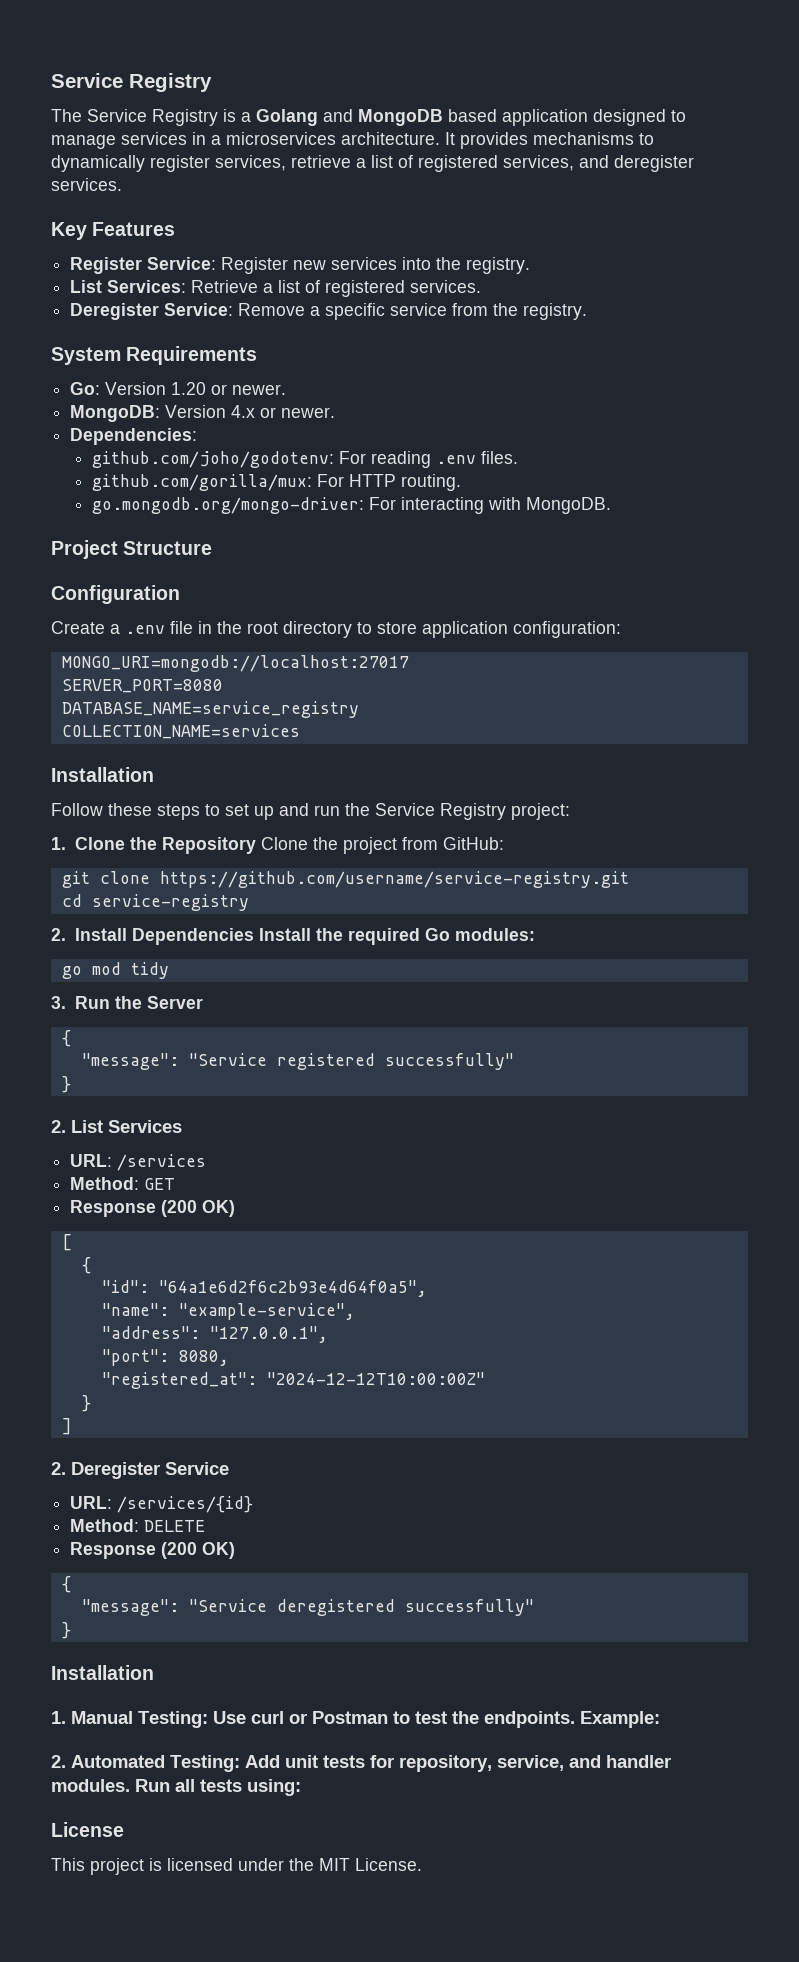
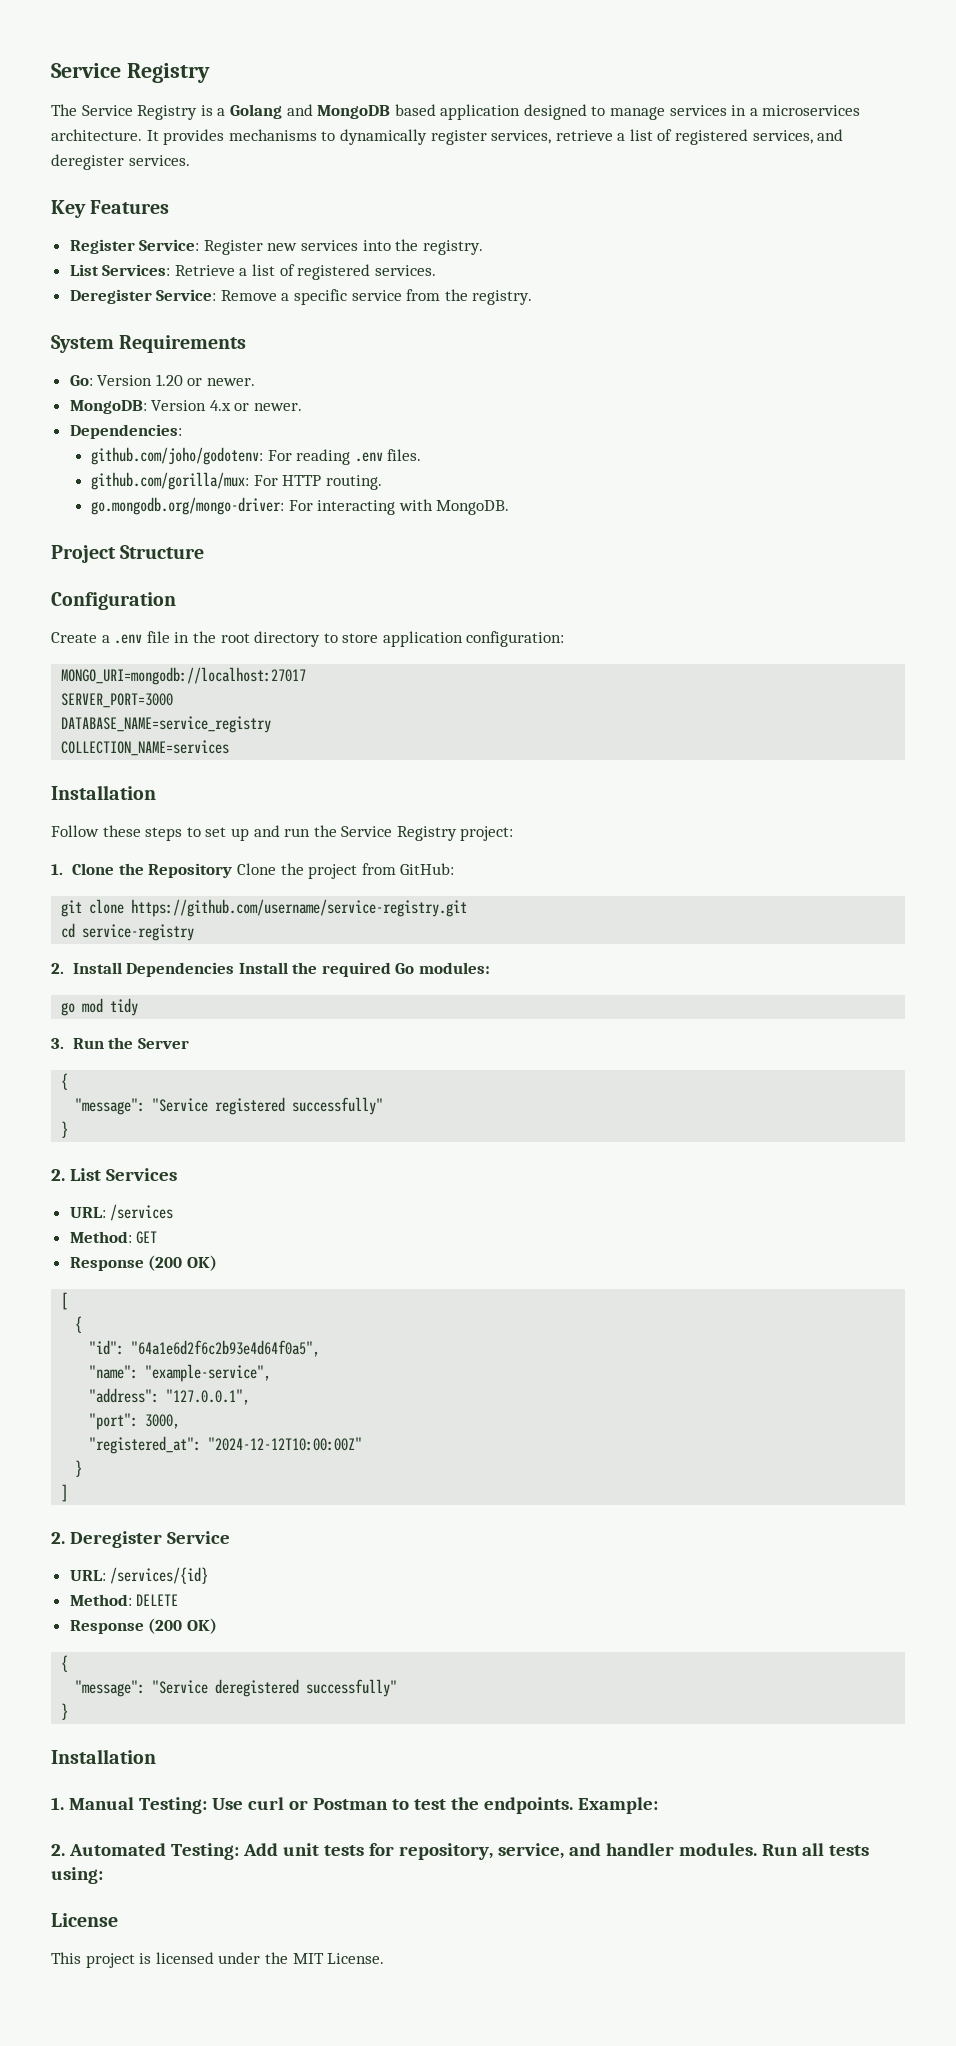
[61,679,223,693] SERVER_PORT=8080 -> [61,693,174,708] SERVER_PORT=3000
[178,1350,229,1366] 8080, -> [145,1414,181,1429] 3000,

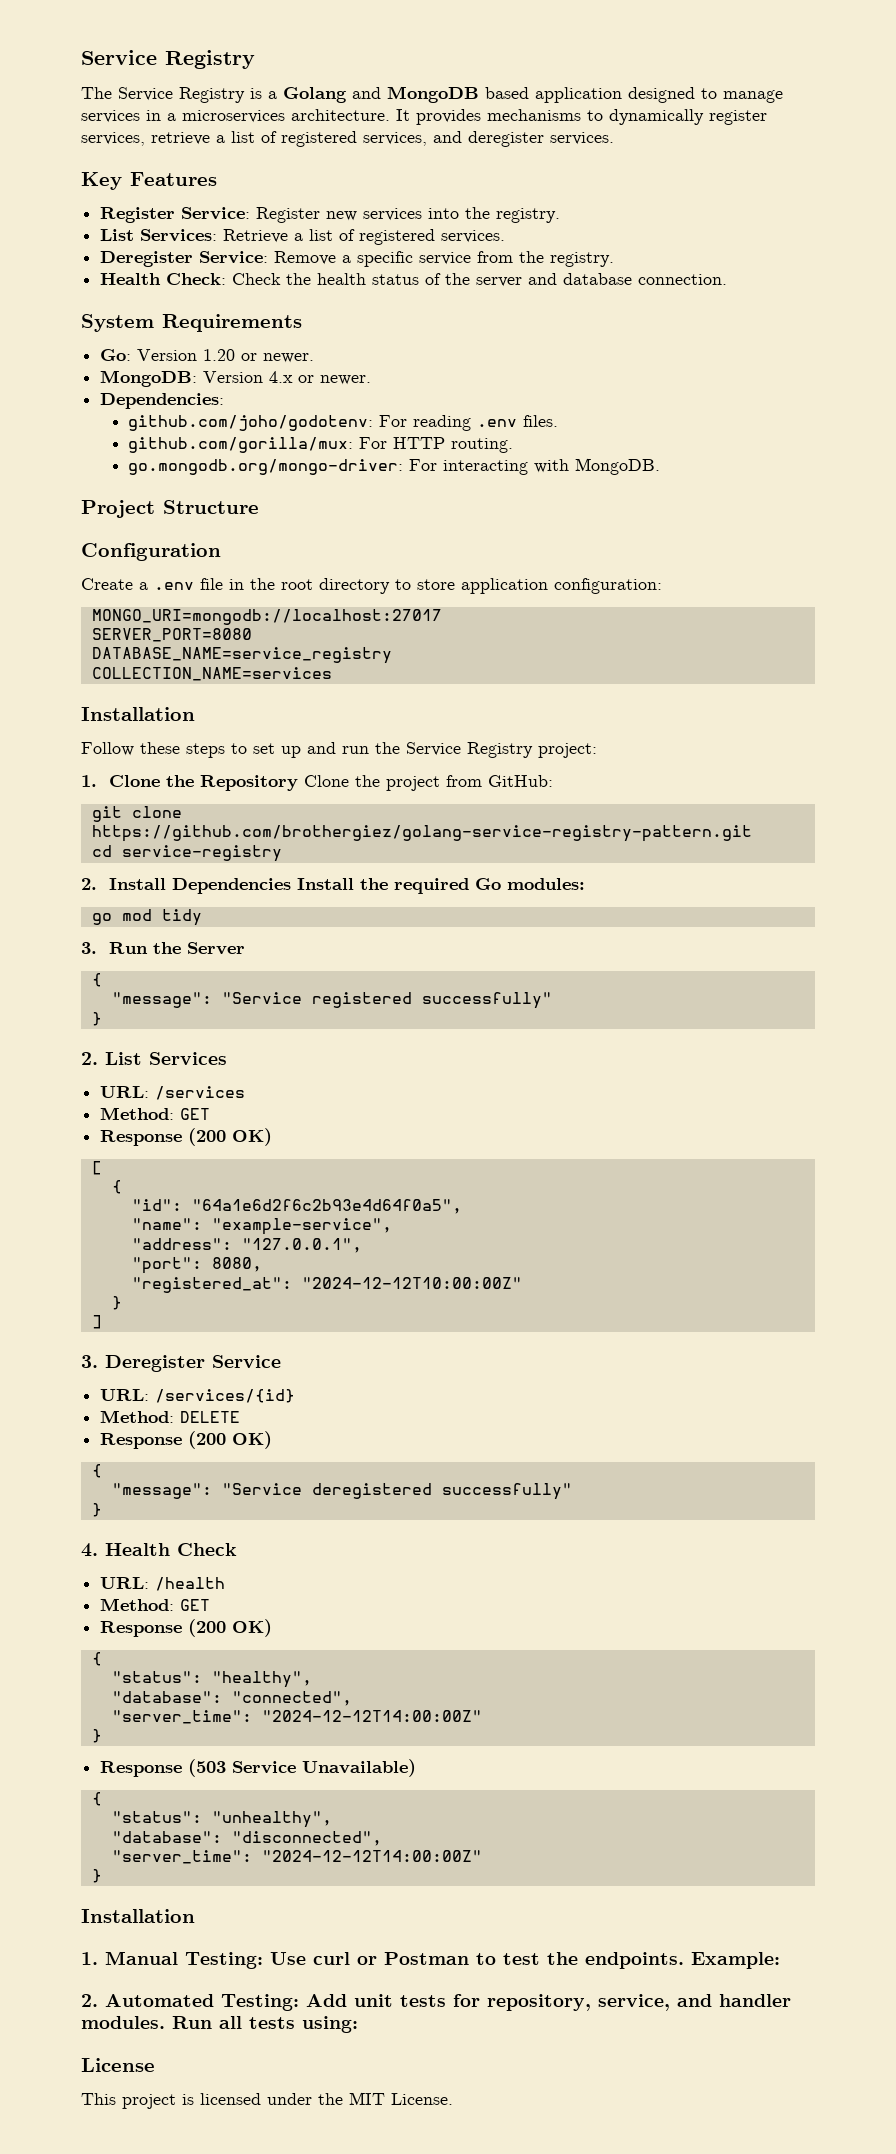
(533, 297) none -> [100,273,728,287] // Health Check: Check the health status of the server and database connection.
[61,693,174,708] SERVER_PORT=3000 -> [91,628,252,642] SERVER_PORT=8080
[131,899,468,917] https://github.com/username/service-registry.git -> [91,825,752,842] https://github.com/brothergiez/golang-service-registry-pattern.git
[145,1414,181,1429] 3000, -> [211,1257,262,1272] 8080,
[51,1532,65,1544] 2. -> [81,1355,98,1368] 3.
(69, 1711) none -> [81,1543,237,1557] [100,1577,226,1591] [100,1598,211,1611] [100,1619,273,1637] [91,1652,102,1666] [111,1671,312,1688] [111,1691,352,1706] [111,1710,482,1724] [91,1729,102,1743] [100,1759,417,1777] [91,1792,102,1806] [111,1811,332,1828] [111,1831,382,1846] [111,1850,482,1864] [91,1869,102,1883] // 4. Health Check // URL: /health // Method: GET // Response (200 OK) // { // "status": "healthy", // "database": "connected", // "server_time": "2024-12-12T14:00:00Z" // } // Response (503 Service Unavailable) // { // "status": "unhealthy", // "database": "disconnected", // "server_time": "2024-12-12T14:00:00Z" // }

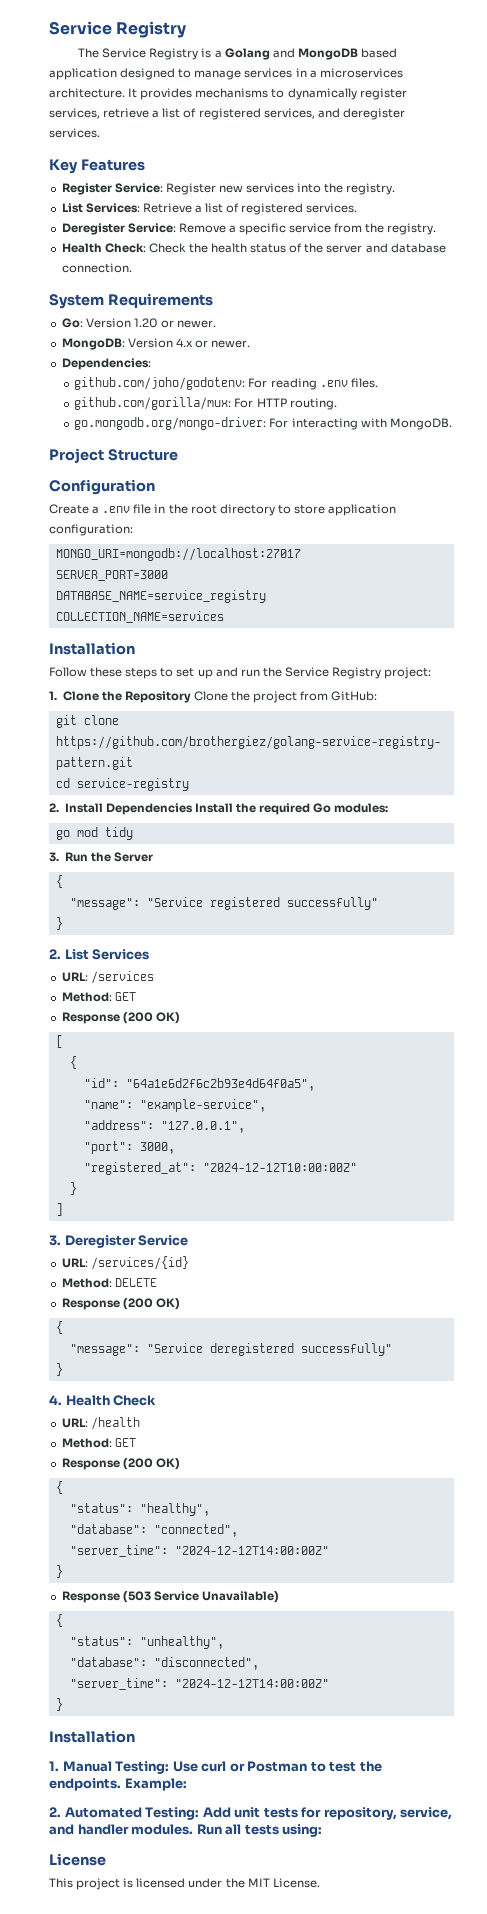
[91,628,252,642] SERVER_PORT=8080 -> [55,570,168,581] SERVER_PORT=3000
[211,1257,262,1272] 8080, -> [139,1142,175,1154] 3000,

